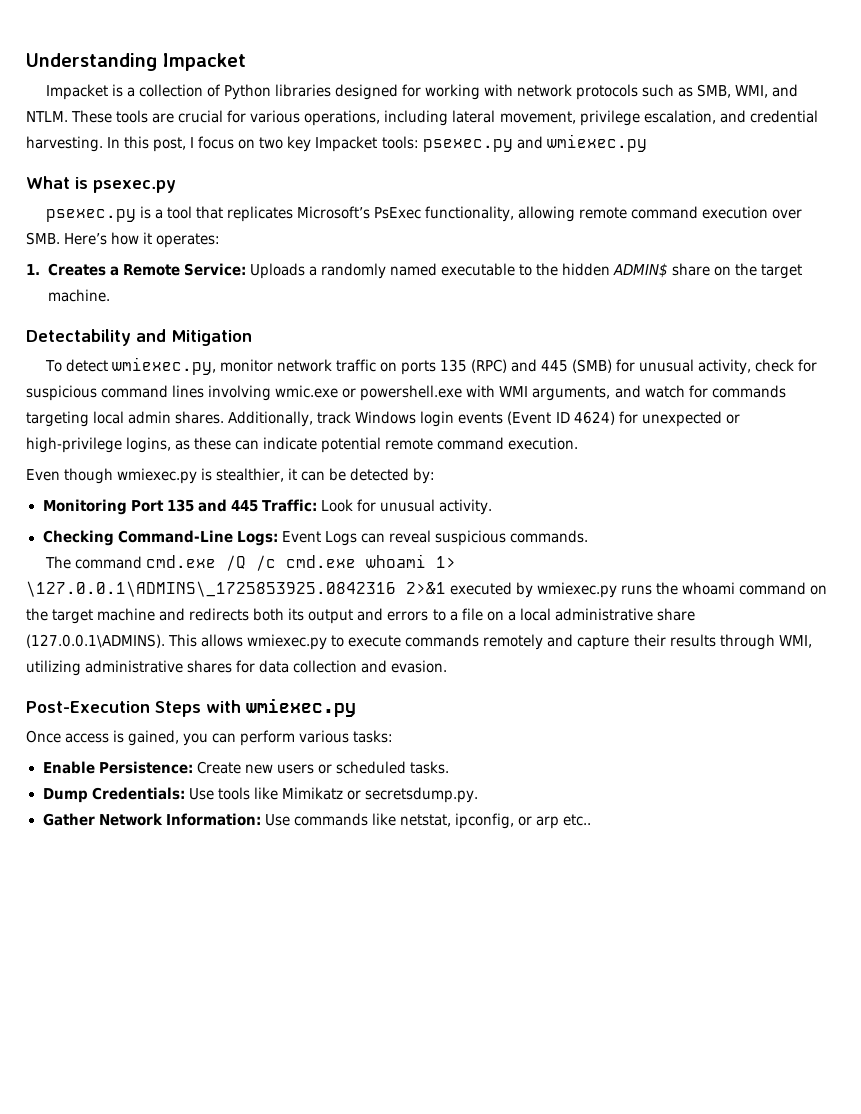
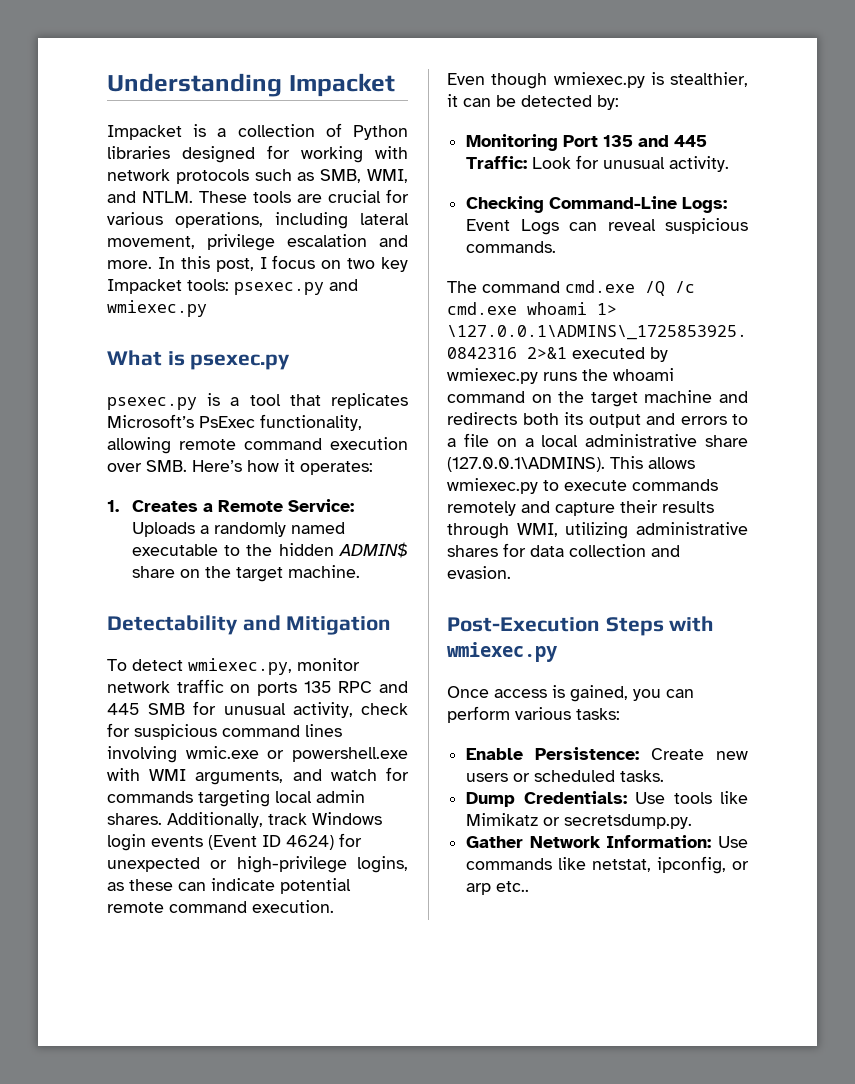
[643,110,818,124] [26,136,103,152] escalation, and credential harvesting. -> [287,234,408,247] [107,260,152,269] escalation and more.
[470,359,613,373] (RPC) and 445 (SMB) -> [338,681,408,693] [107,703,186,715] RPC and 445 SMB

